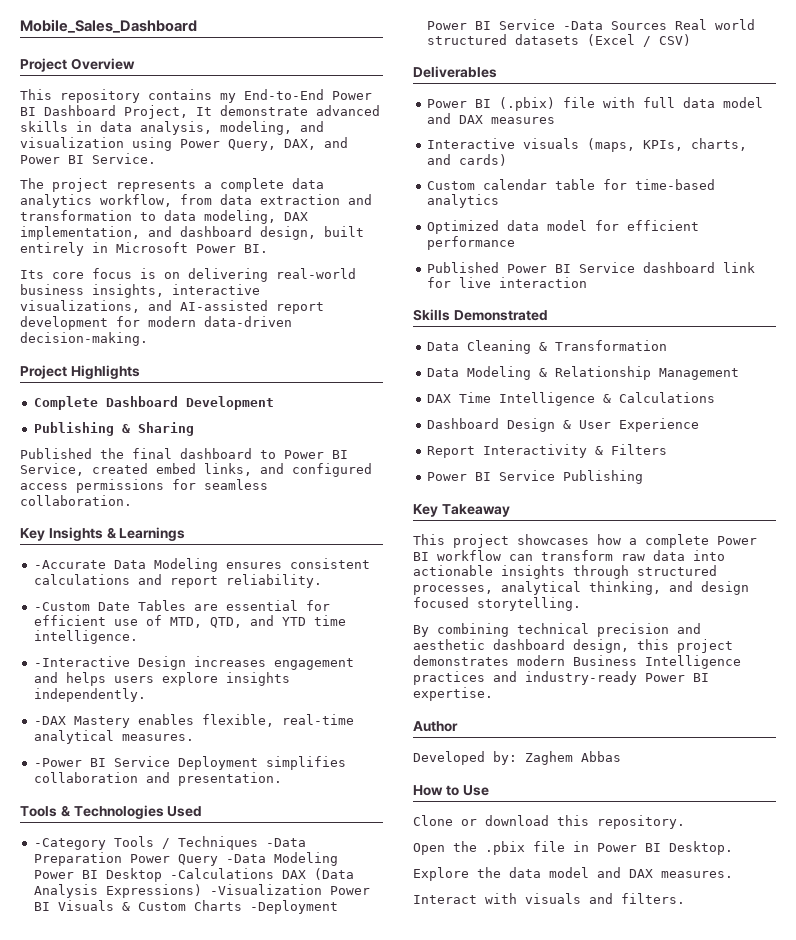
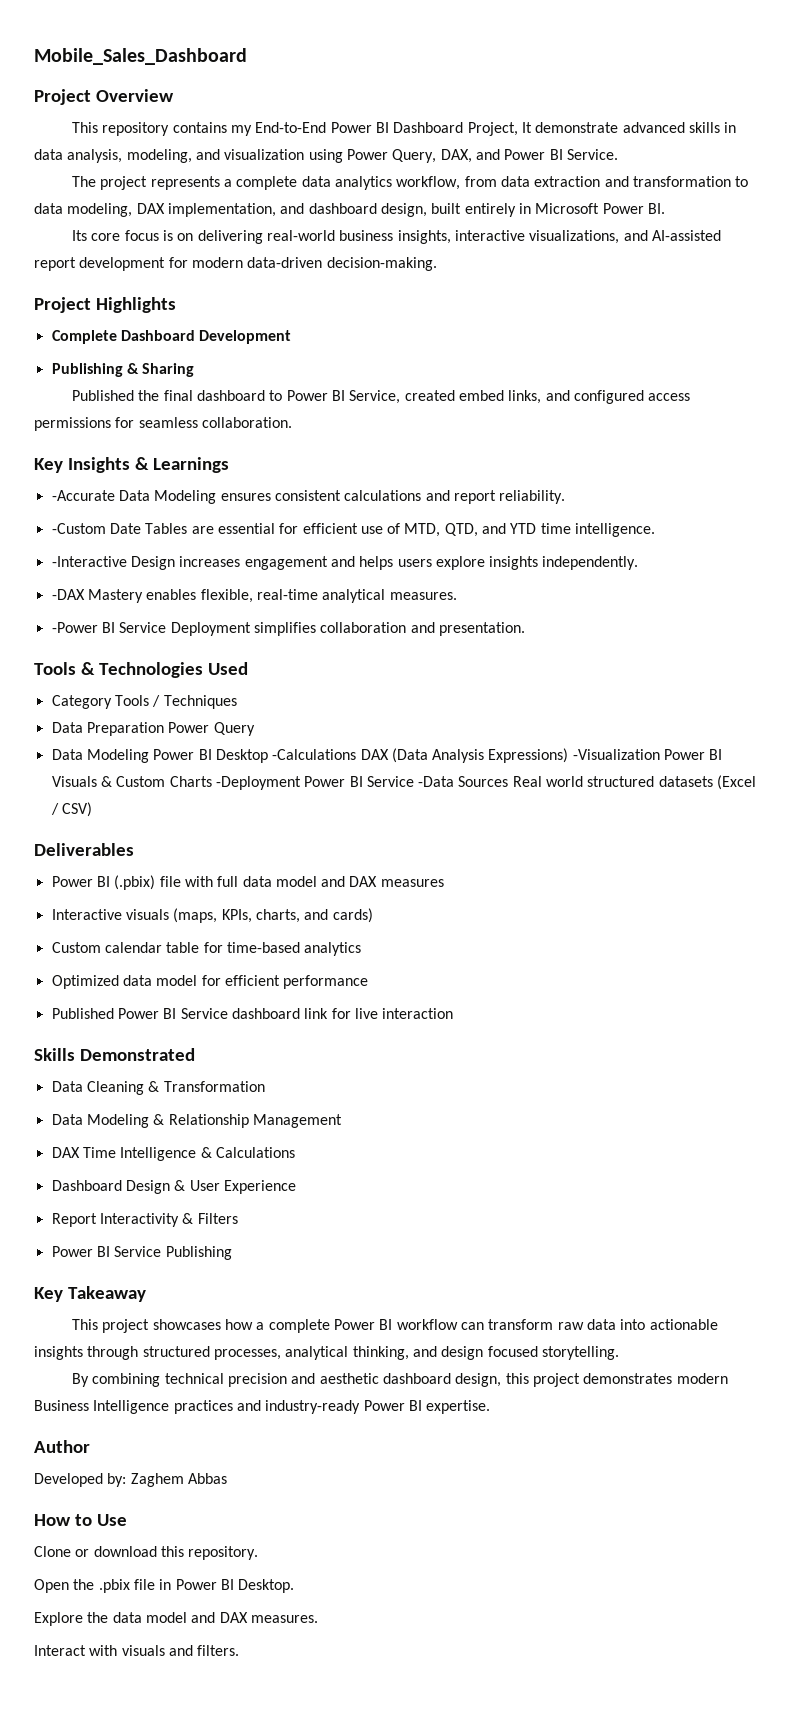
[33,838,106,850] -Category -> [51,695,112,709] Category
[265,838,306,847] -Data -> [51,722,83,733] // Data
[225,854,266,863] -Data -> [51,749,83,760] // Data

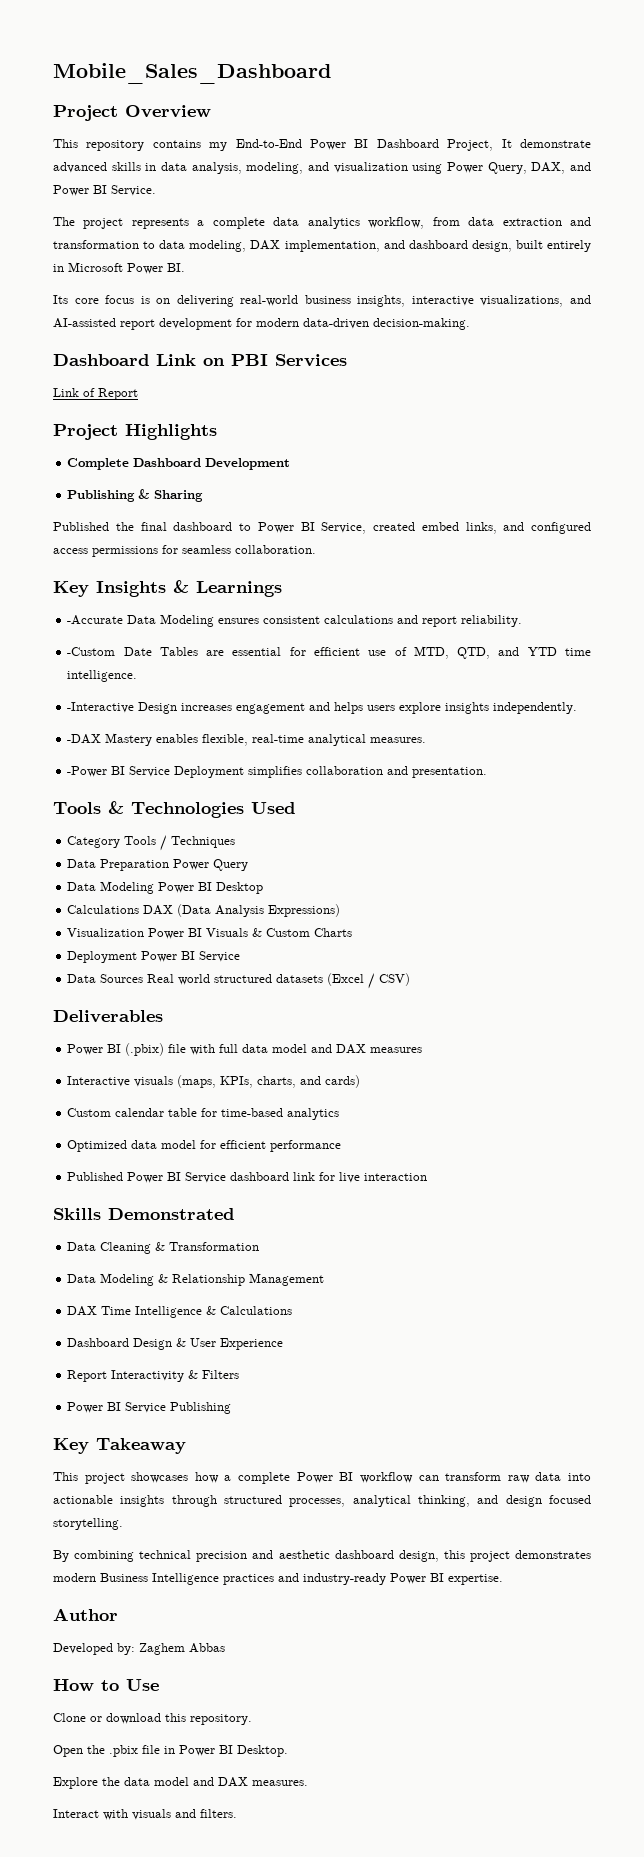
(437, 264) none -> [53,354,347,367] [53,388,138,400] // Dashboard Link on PBI Services // Link of Report
[272,749,357,760] -Calculations -> [67,905,140,914] // Calculations
[572,749,660,760] -Visualization -> [67,928,145,937] // Visualization
[215,776,455,790] -Deployment Power BI Service -Data -> [67,951,241,963] [67,974,97,983] // Deployment Power BI Service // Data

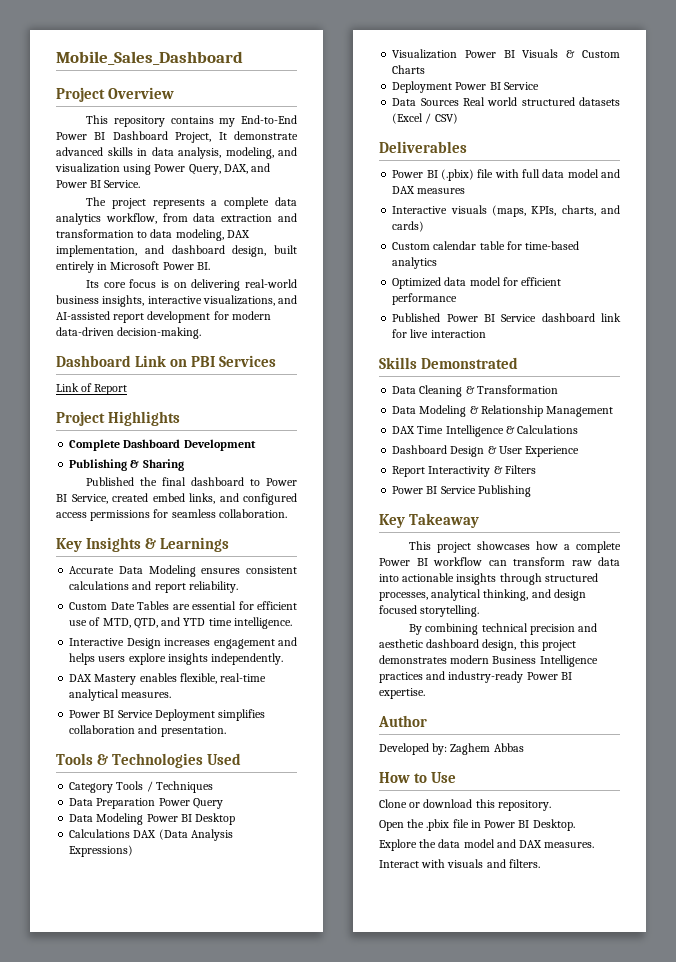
[67,615,124,625] -Accurate -> [69,566,115,574] Accurate
[67,647,116,656] -Custom -> [69,602,108,610] Custom
[67,702,135,713] -Interactive -> [69,638,125,646] Interactive
[67,734,102,744] -DAX -> [69,674,93,682] DAX
[67,766,108,777] -Power -> [69,710,101,718] Power

